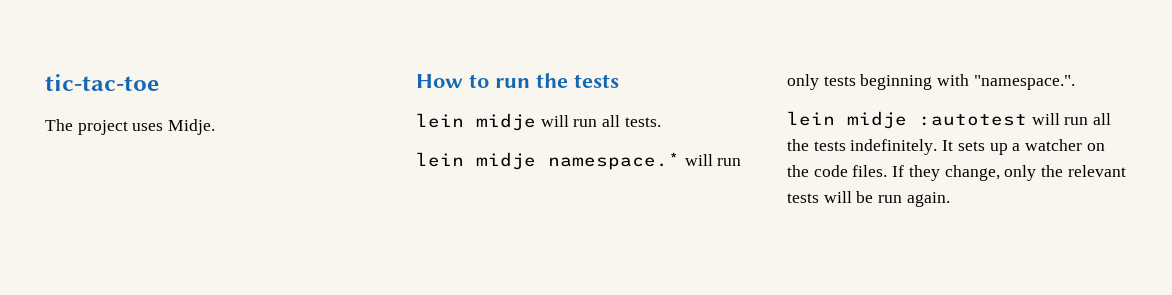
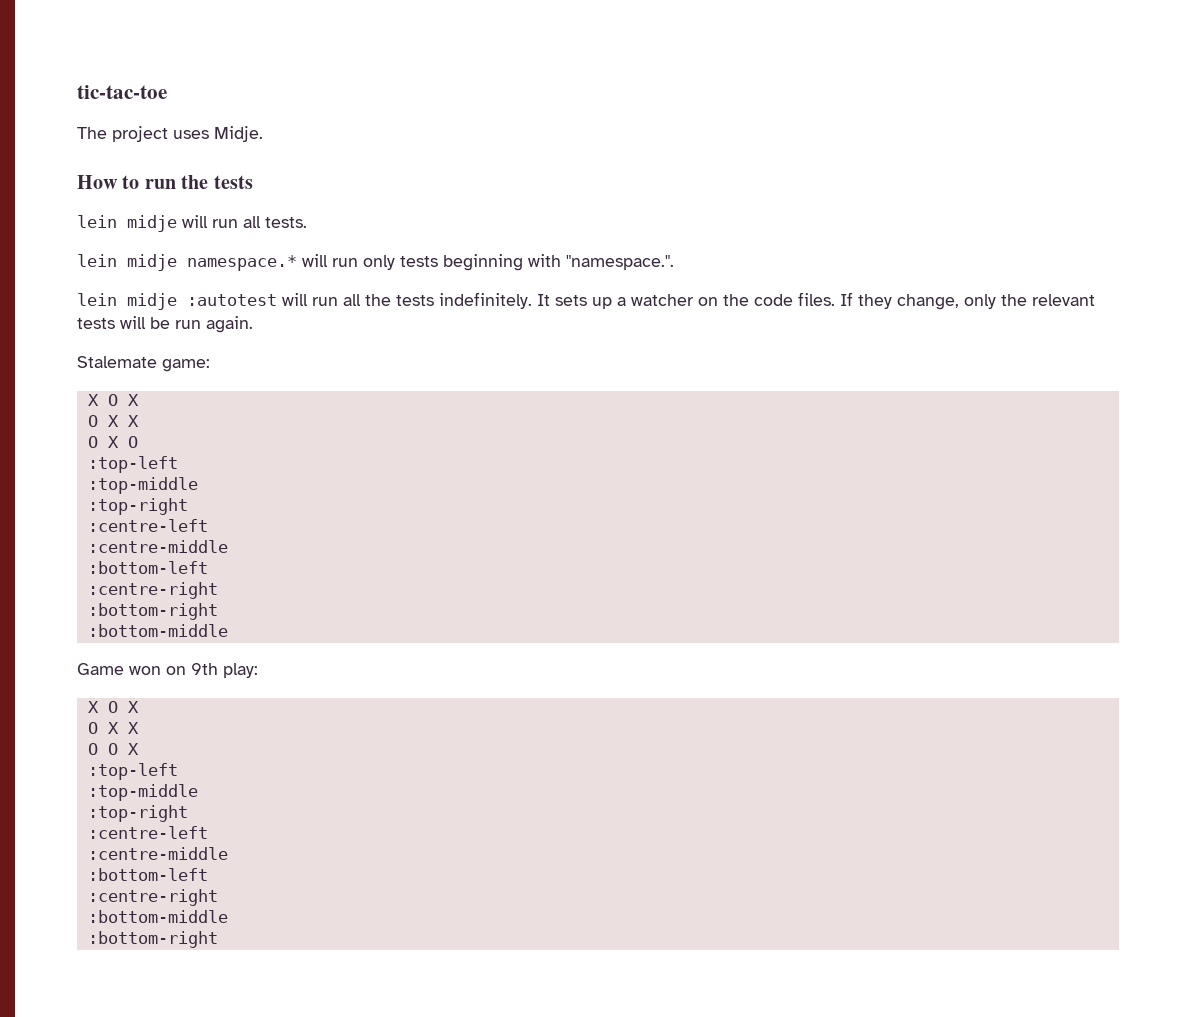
(950, 199) none -> [77,356,210,372] [87,394,139,406] [87,415,139,427] [87,436,138,448] [87,456,178,473] [87,477,198,494] [87,498,188,515] [87,519,208,532] [87,540,228,553] [87,561,208,574] [87,582,218,599] [87,603,218,620] [87,624,228,637] [77,663,258,678] [87,701,139,713] [87,722,139,734] [87,743,139,755] [87,763,178,780] [87,784,198,801] [87,805,188,822] [87,826,208,839] [87,847,228,860] [87,868,208,881] [87,889,218,906] [87,910,228,923] [87,931,218,948] // Stalemate game: // X O X // O X X // O X O // :top-left // :top-middle // :top-right // :centre-left // :centre-middle // :bottom-left // :centre-right // :bottom-right // :bottom-middle // Game won on 9th play: // X O X // O X X // O O X // :top-left // :top-middle // :top-right // :centre-left // :centre-middle // :bottom-left // :centre-right // :bottom-middle // :bottom-right

